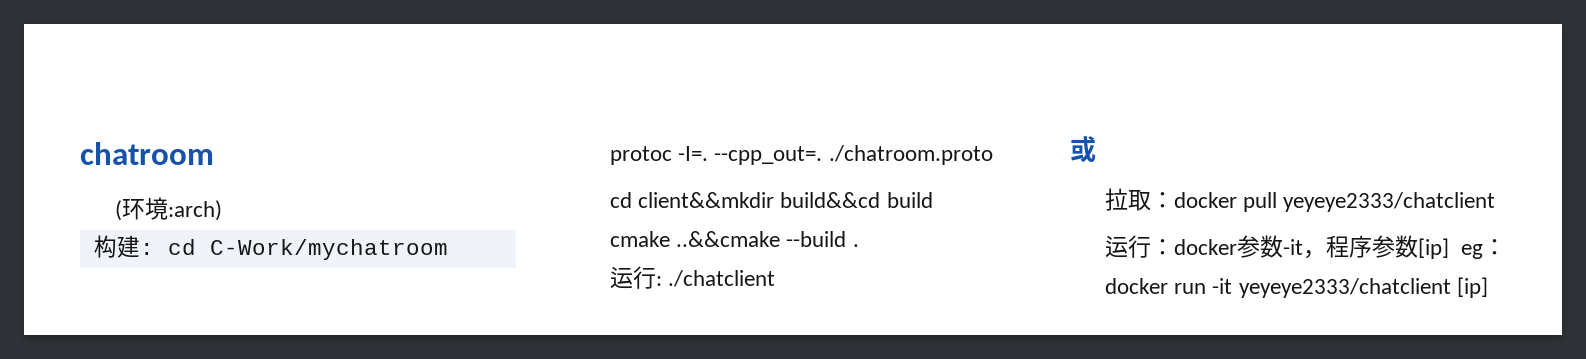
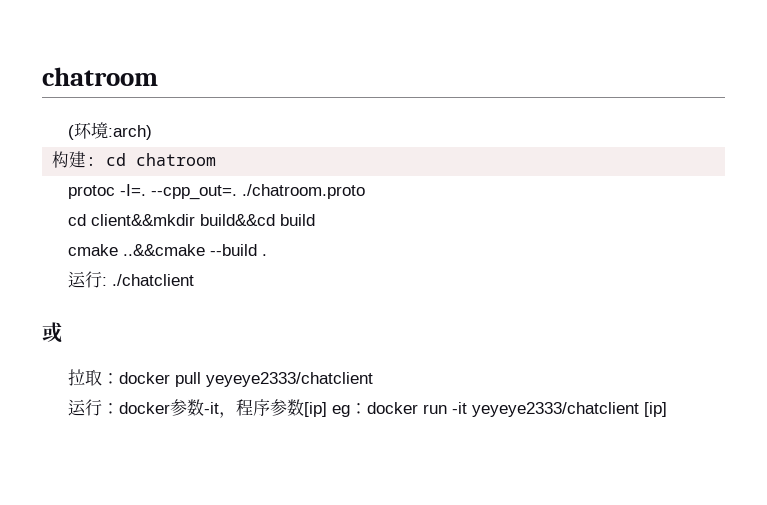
[209,239,448,260] C-Work/mychatroom -> [136,153,217,166] chatroom

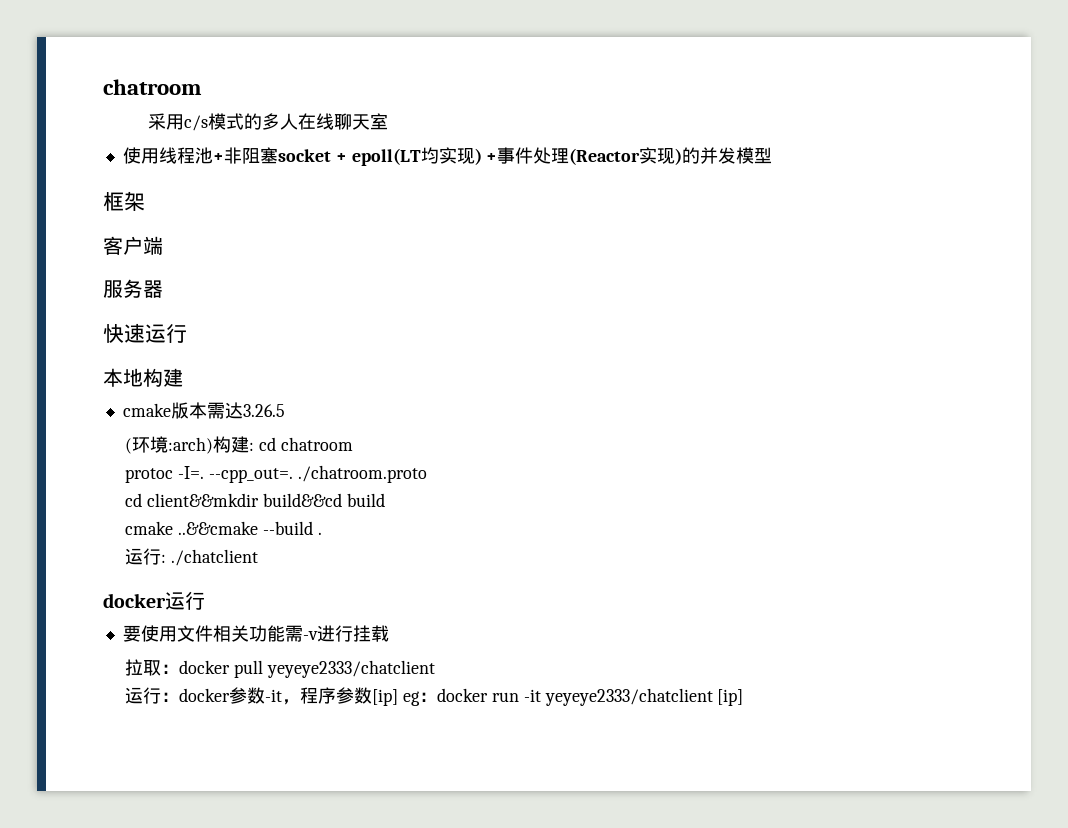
[42,67,158,86] chatroom -> [103,79,202,95] [147,113,388,131] [122,147,773,166] [103,191,145,211] [103,236,163,255] [103,279,163,298] [103,323,187,343] [103,368,183,387] [122,402,285,419] chatroom // 采用c/s模式的多人在线聊天室 // 使用线程池+非阻塞socket + epoll(LT均实现) +事件处理(Reactor实现)的并发模型 // 框架 // 客户端 // 服务器 // 快速运行 // 本地构建 // cmake版本需达3.26.5
(152, 132) // -> (214, 445) none
[42,322,62,343] 或 -> [103,591,205,610] [122,625,389,642] docker运行 // 要使用文件相关功能需-v进行挂载

